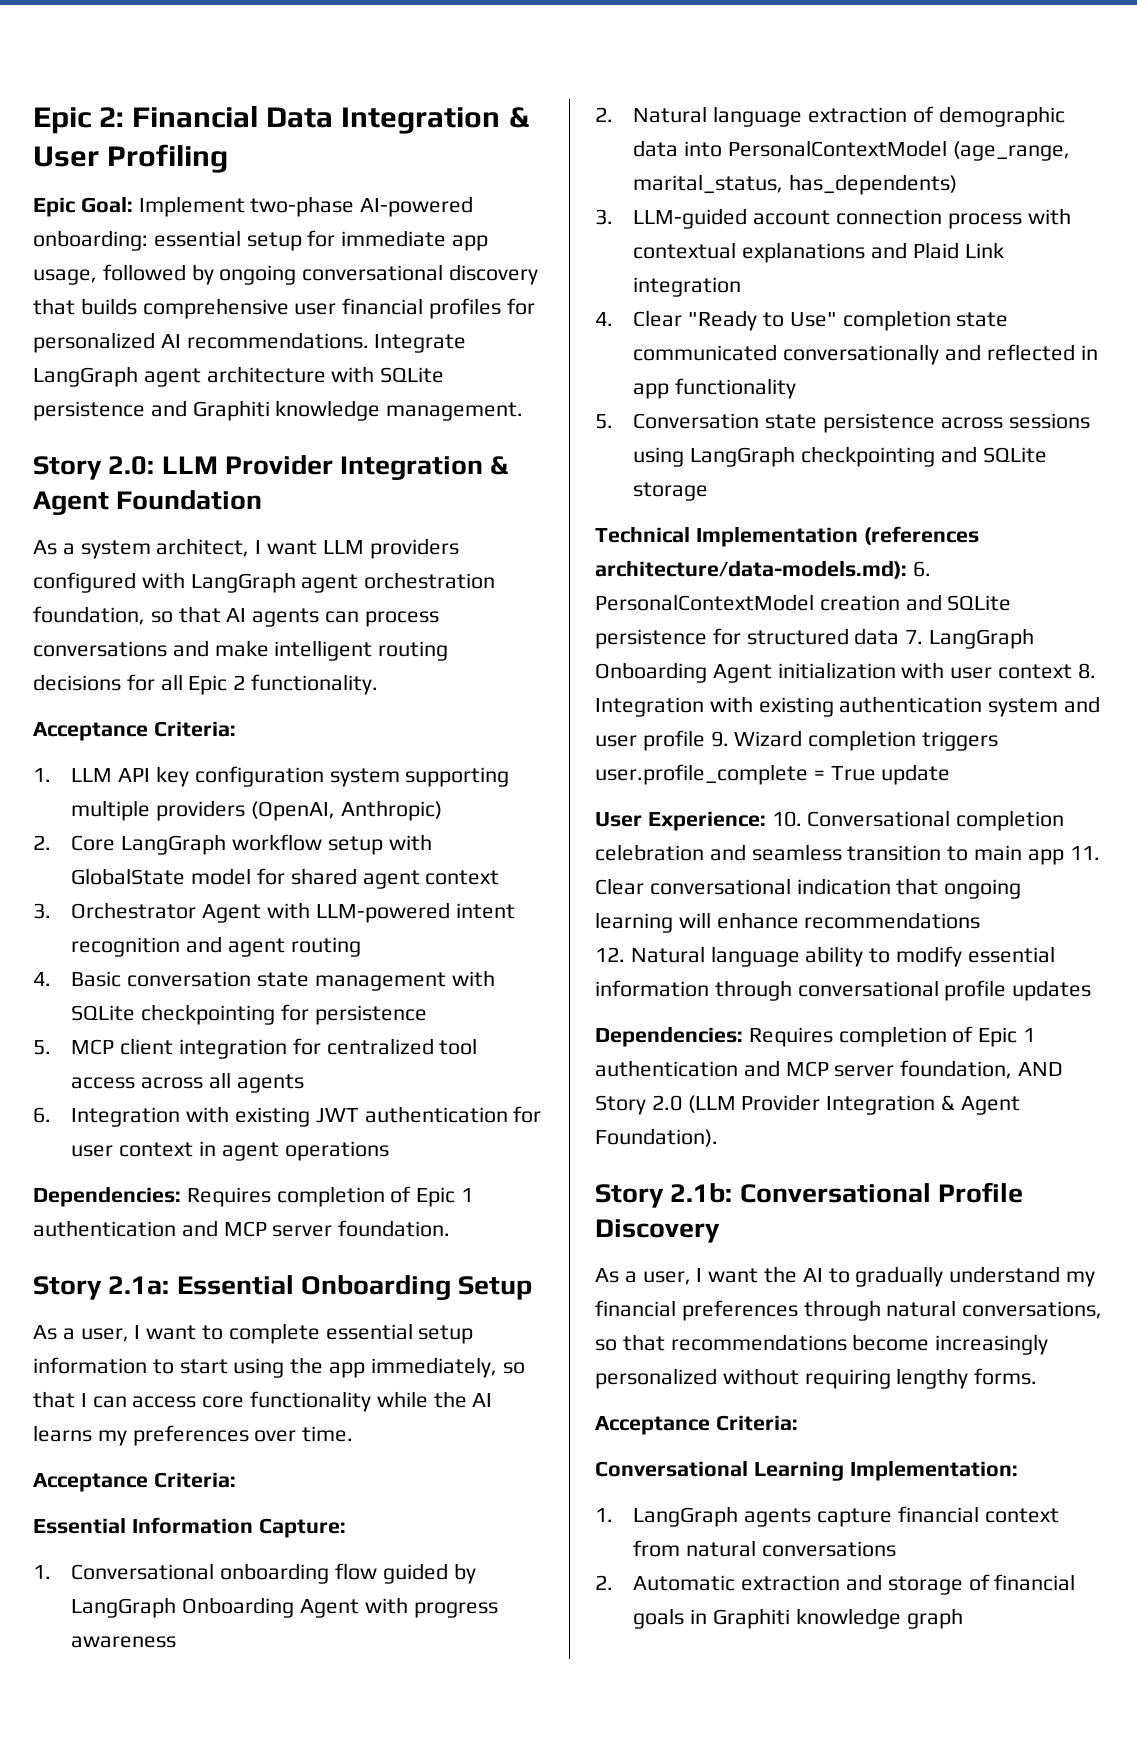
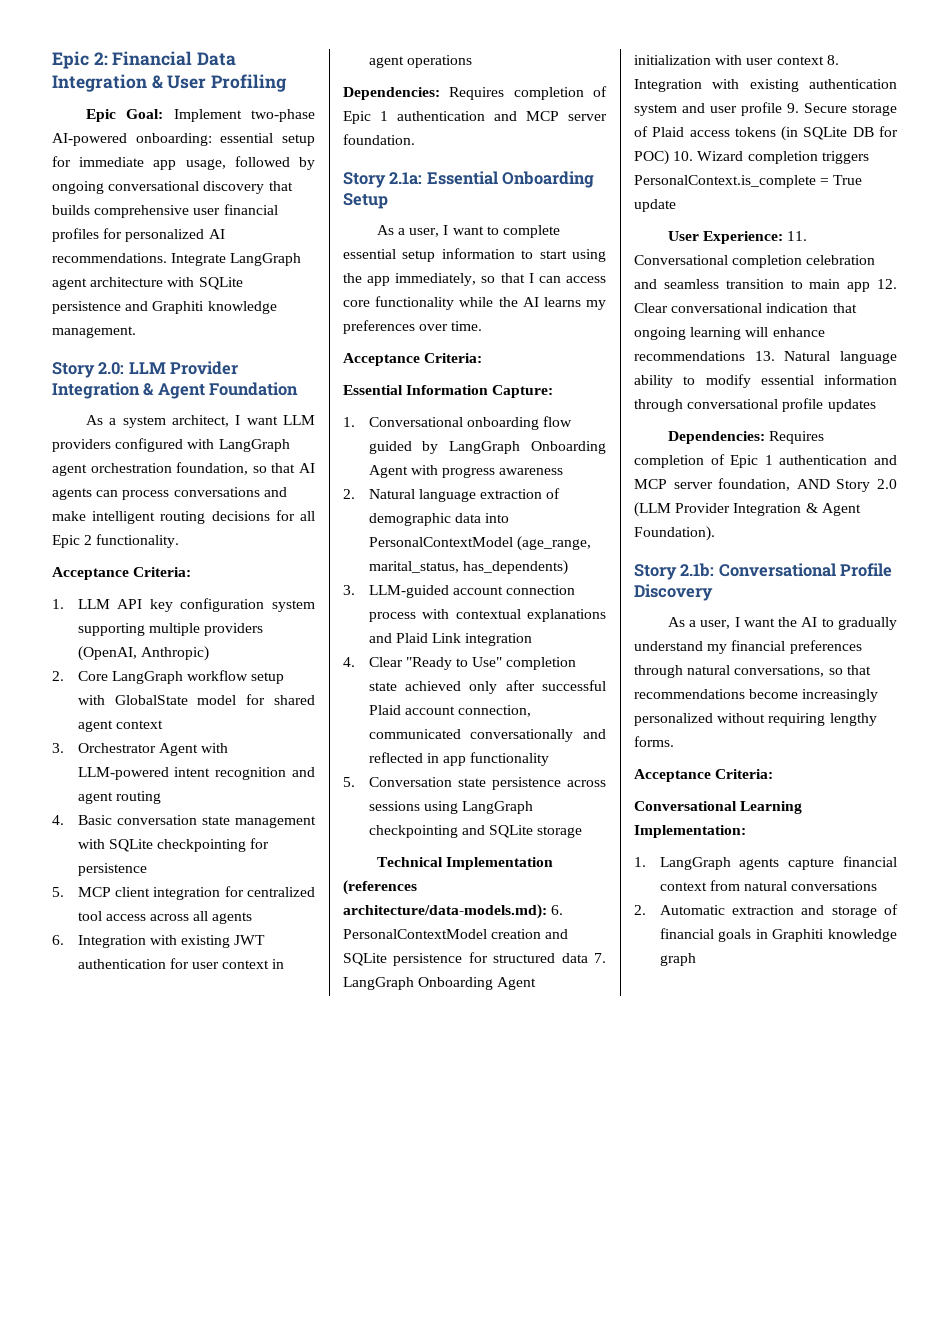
(1009, 319) none -> [405,680,606,694] [368,705,532,717] achieved only after successful Plaid account connection,
(729, 739) none -> [804,103,897,116] [634,126,898,141] [634,150,694,165] Secure storage of Plaid access tokens (in SQLite DB for POC) 10.
[595,764,808,785] user.profile_complete -> [634,175,816,188] PersonalContext.is_complete
[771,811,802,827] 10. -> [787,231,808,241] 11.
[1069,846,1100,860] 11. -> [877,279,897,289] 12.
[595,947,625,962] // 12. -> [754,351,775,361] 13.

